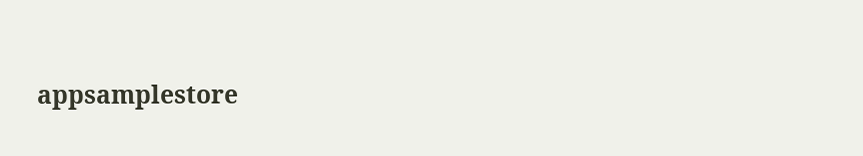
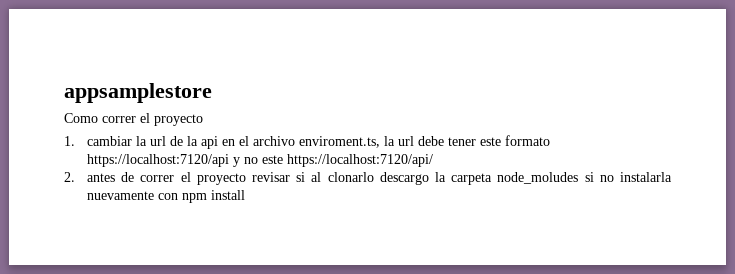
(239, 97) none -> [64,113,203,126] [64,135,550,149] [86,154,433,167] [64,172,673,185] [86,190,245,203] // Como correr el proyecto // 1. cambiar la url de la api en el archivo enviroment.ts, la url debe tener este formato https://localhost:7120/api y no este https://localhost:7120/api/ // 2. antes de correr el proyecto revisar si al clonarlo descargo la carpeta node_moludes si no instalarla nuevamente con npm install

